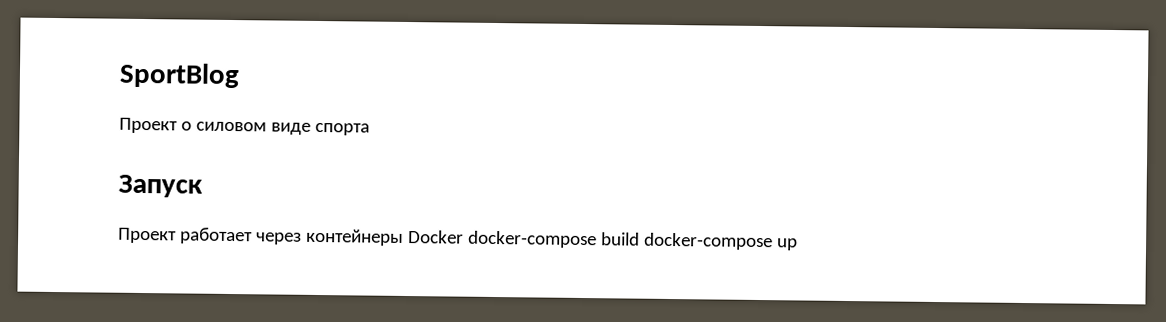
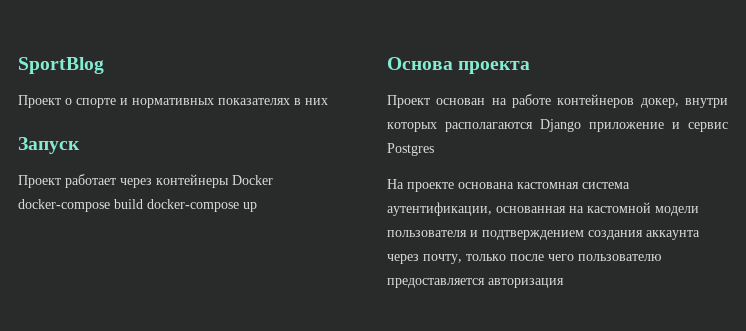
[195,121,370,136] силовом виде спорта -> [76,98,328,108] спорте и нормативных показателях в них
(798, 244) none -> [387,57,531,74] [387,94,728,108] [387,119,728,132] [387,143,434,156] [387,179,630,192] [387,202,699,216] [387,230,700,240] [387,254,661,264] [387,278,564,288] // Основа проекта // Проект основан на работе контейнеров докер, внутри которых располагаются Django приложение и сервис Postgres // На проекте основана кастомная система аутентификации, основанная на кастомной модели пользователя и подтверждением создания аккаунта через почту, только после чего пользователю предоставляется авторизация

